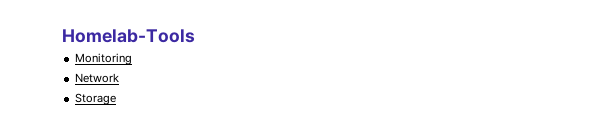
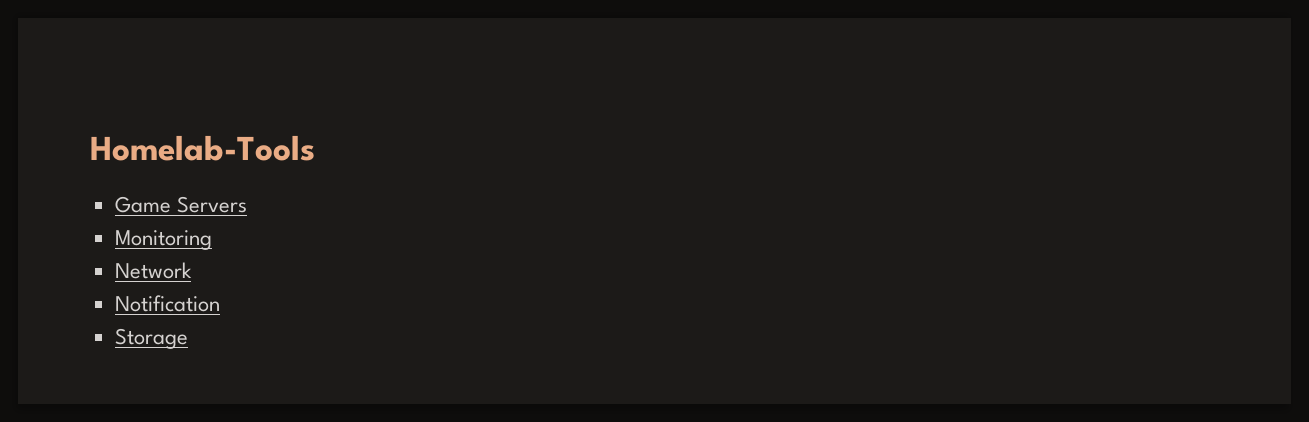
(195, 36) none -> [114,196,247,213] // Game Servers
(119, 78) none -> [114,295,220,312] // Notification

